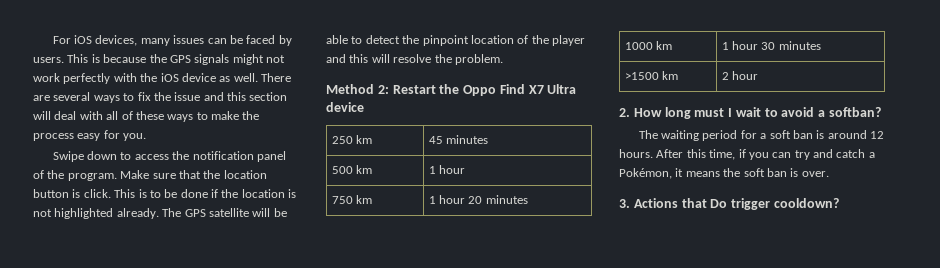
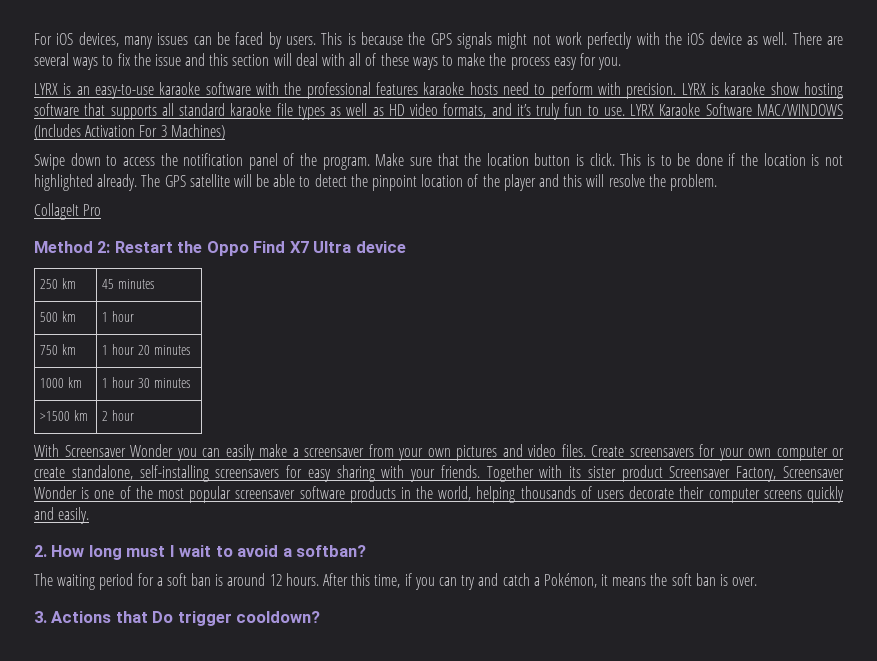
(147, 137) none -> [34,82,844,99] [34,103,843,120] [34,124,225,140] // LYRX is an easy-to-use karaoke software with the professional features karaoke hosts need to perform with precision. LYRX is karaoke show hosting software that supports all standard karaoke file types as well as HD video formats, and it’s truly fun to use. LYRX Karaoke Software MAC/WINDOWS (Includes Activation For 3 Machines)
(503, 59) none -> [34,203,102,220] // CollageIt Pro
(758, 75) none -> [34,444,844,461] [34,465,844,482] [34,486,844,503] [34,507,90,524] // With Screensaver Wonder you can easily make a screensaver from your own pictures and video files. Create screensavers for your own computer or create standalone, self-installing screensavers for easy sharing with your friends. Together with its sister product Screensaver Factory, Screensaver Wonder is one of the most popular screensaver software products in the world, helping thousands of users decorate their computer screens quickly and easily.

